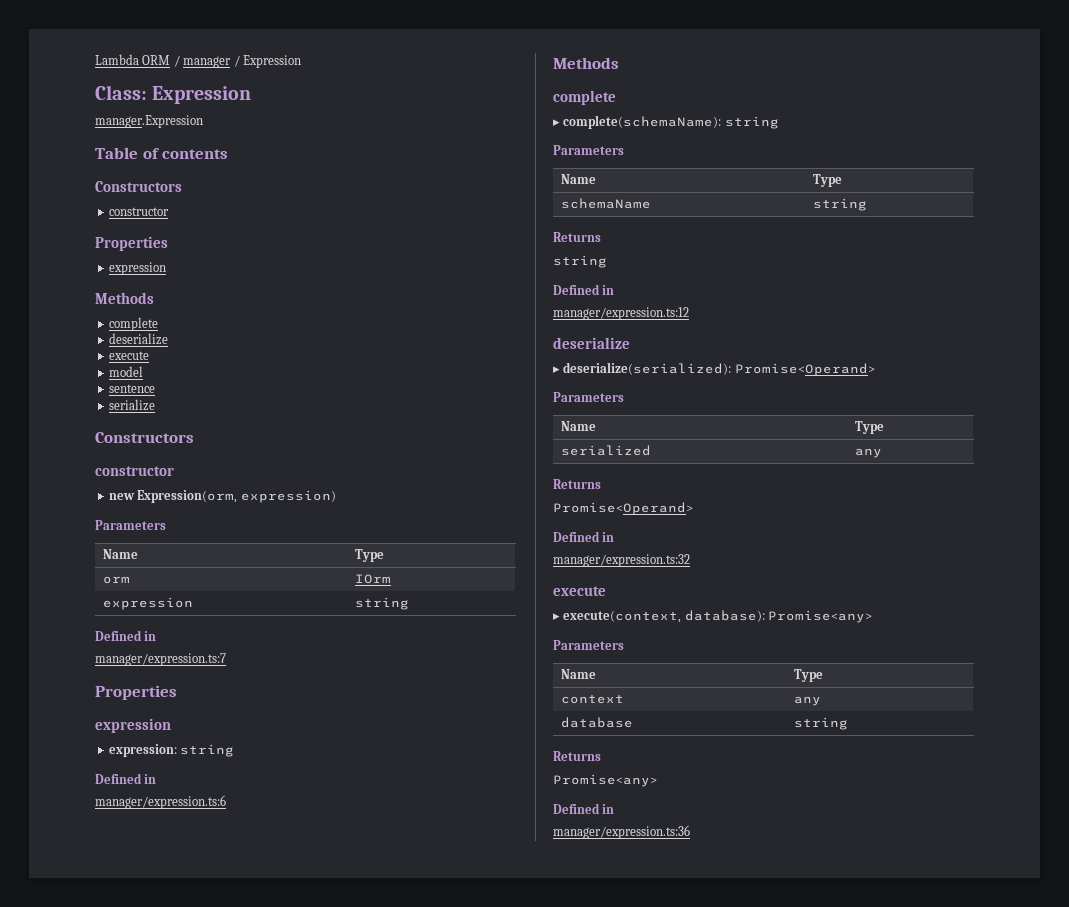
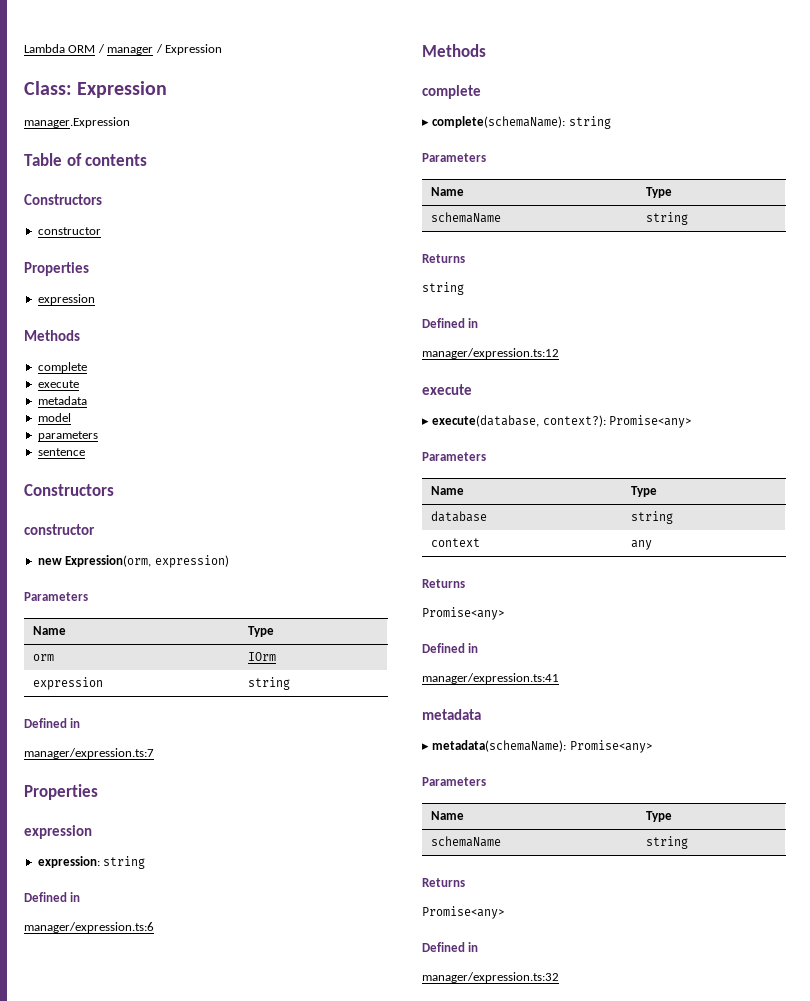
[108,333,168,345] [108,351,149,360] deserialize // execute -> [37,380,79,388] [37,396,87,405] execute // metadata
(143, 371) none -> [37,431,98,441] // parameters
[108,399,155,411] // serialize -> (85, 452) none
[553,337,630,349] [553,362,875,376] [553,392,624,402] [560,421,596,431] [854,421,884,434] [560,445,651,456] [854,448,882,458] [553,479,601,489] [553,502,693,515] [553,531,615,542] [553,554,690,567] // deserialize // ▸ deserialize(serialized): Promise<Operand> // Parameters // Name | Type // serialized | any // Returns // Promise<Operand> // Defined in // manager/expression.ts:32 -> (559, 353) none
[563,610,873,623] [553,640,624,650] [560,669,596,679] [793,669,823,682] execute(context, database): Promise<any> // Parameters // Name | Type -> [432,415,692,428] [422,452,486,461] [431,486,465,495] [631,486,658,497] [431,511,488,522] [631,511,674,524] execute(database, context?): Promise<any> // Parameters // Name | Type // database | string
[560,717,633,728] // database -> [422,579,465,588] [422,607,504,620] [422,643,479,653] [422,673,559,684] [422,709,481,720] [422,740,652,753] [422,777,486,786] [431,811,465,820] [646,811,673,822] [431,836,502,847] // Returns // Promise<any> // Defined in // manager/expression.ts:41 // metadata // ▸ metadata(schemaName): Promise<any> // Parameters // Name | Type // schemaName
[553,825,690,839] manager/expression.ts:36 -> [422,972,559,983] manager/expression.ts:32

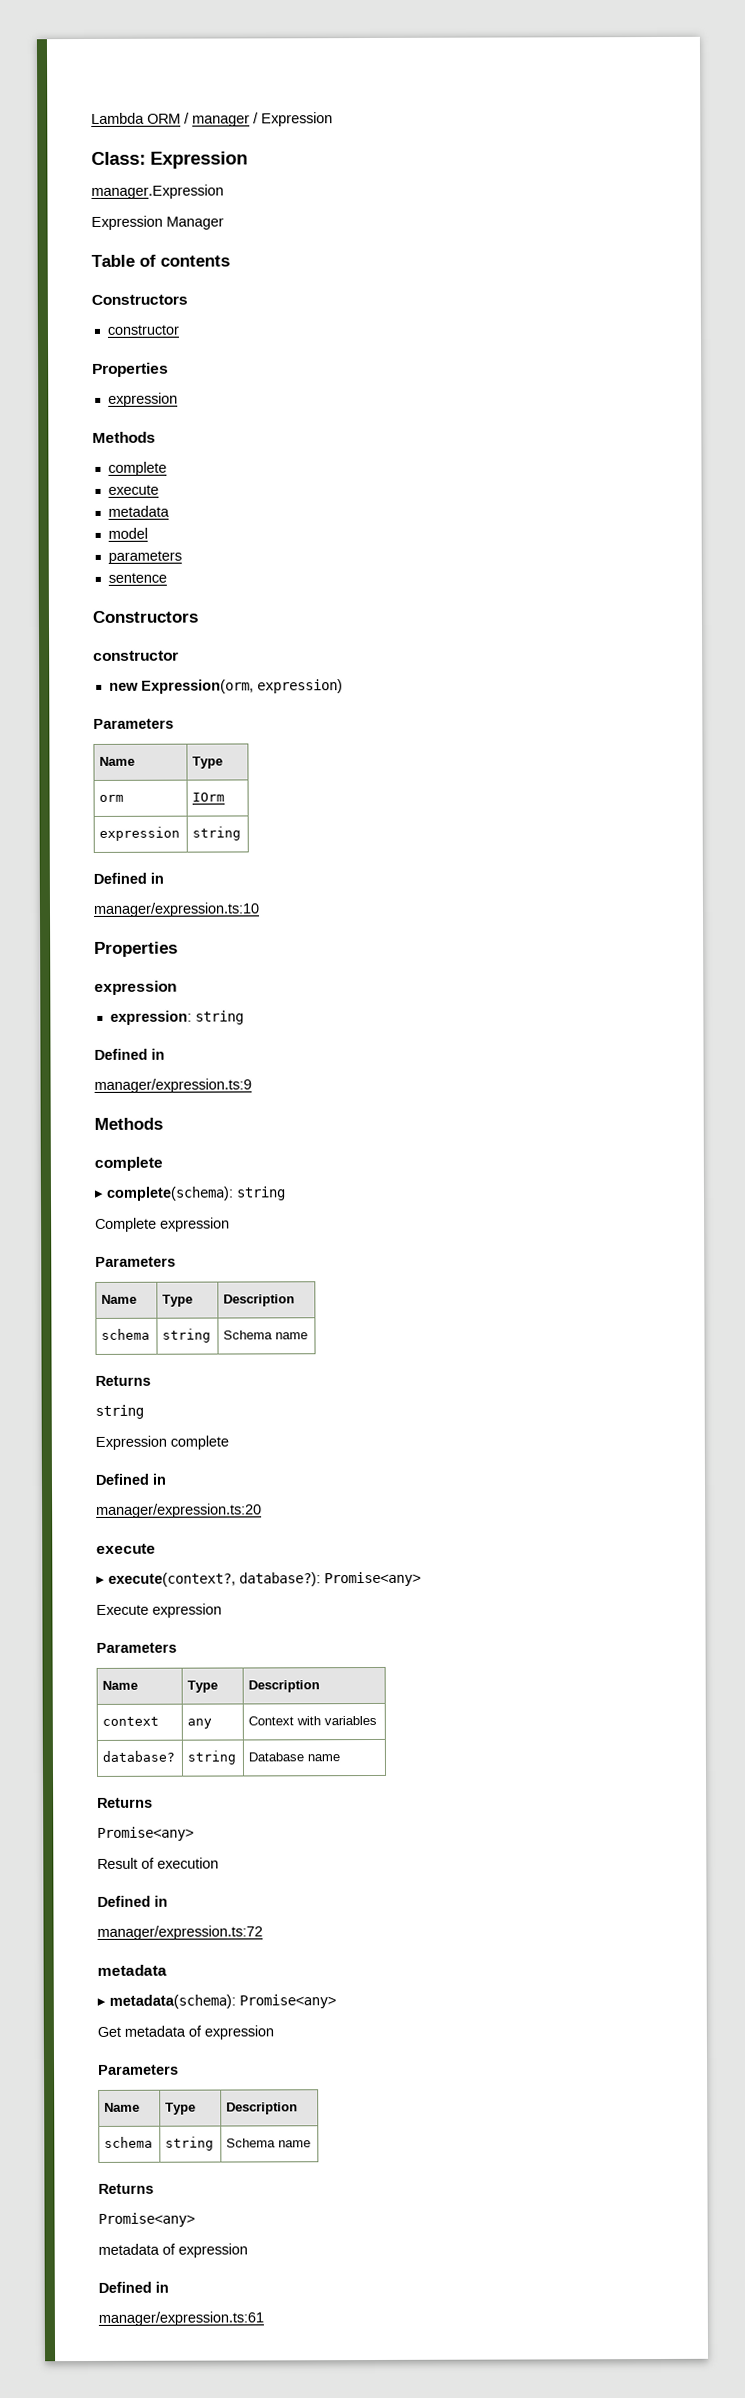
(130, 122) none -> [91,215,224,230] // Expression Manager
[24,748,154,759] manager/expression.ts:7 -> [93,902,260,917] manager/expression.ts:10
[24,922,154,933] manager/expression.ts:6 -> [94,1078,252,1093] manager/expression.ts:9
[432,116,611,129] [422,153,486,162] [431,187,465,196] [646,187,673,198] [431,212,502,223] [646,212,689,225] complete(schemaName): string // Parameters // Name | Type // schemaName | string -> [106,1186,286,1201] [95,1217,230,1232] [95,1256,176,1267] [101,1294,138,1304] [162,1294,194,1307] [223,1294,296,1307] [101,1328,151,1340] [162,1328,212,1343] [223,1330,309,1340] complete(schema): string // Complete expression // Parameters // Name | Type | Description // schema | string | Schema name
[422,318,479,328] [422,348,559,359] // Defined in // manager/expression.ts:12 -> [95,1435,229,1450] [95,1473,166,1485] [96,1503,262,1518] // Expression complete // Defined in // manager/expression.ts:20
[432,415,692,428] [422,452,486,461] [431,486,465,495] [631,486,658,497] [431,511,488,522] [631,511,674,524] execute(database, context?): Promise<any> // Parameters // Name | Type // database | string -> [108,1571,421,1587] [96,1603,222,1618] [96,1642,177,1653] [102,1680,139,1690] [187,1680,219,1693] [248,1680,321,1693] execute(context?, database?): Promise<any> // Execute expression // Parameters // Name | Type | Description
[422,579,465,588] [422,607,504,620] [422,643,479,653] [422,673,559,684] // Returns // Promise<any> // Defined in // manager/expression.ts:41 -> [248,1715,378,1726] [102,1750,176,1762] [187,1750,237,1765] [248,1752,341,1762] [97,1797,153,1808] [97,1826,194,1841] [97,1857,219,1869] [97,1895,168,1907] [97,1925,263,1940] | Context with variables // database? | string | Database name // Returns // Promise<any> // Result of execution // Defined in // manager/expression.ts:72
[432,740,652,753] [422,777,486,786] [431,811,465,820] [646,811,673,822] [431,836,502,847] [646,836,689,849] [422,878,465,887] [422,906,504,919] [422,942,479,952] [422,972,559,983] metadata(schemaName): Promise<any> // Parameters // Name | Type // schemaName | string // Returns // Promise<any> // Defined in // manager/expression.ts:32 -> [109,1994,336,2009] [97,2025,274,2040] [98,2064,179,2075] [104,2102,141,2112] [165,2102,197,2115] [226,2102,299,2115] [104,2136,154,2148] [165,2136,215,2151] [226,2138,312,2148] [98,2183,154,2194] [98,2212,195,2227] [98,2243,248,2258] [98,2281,169,2293] [98,2311,264,2326] metadata(schema): Promise<any> // Get metadata of expression // Parameters // Name | Type | Description // schema | string | Schema name // Returns // Promise<any> // metadata of expression // Defined in // manager/expression.ts:61

